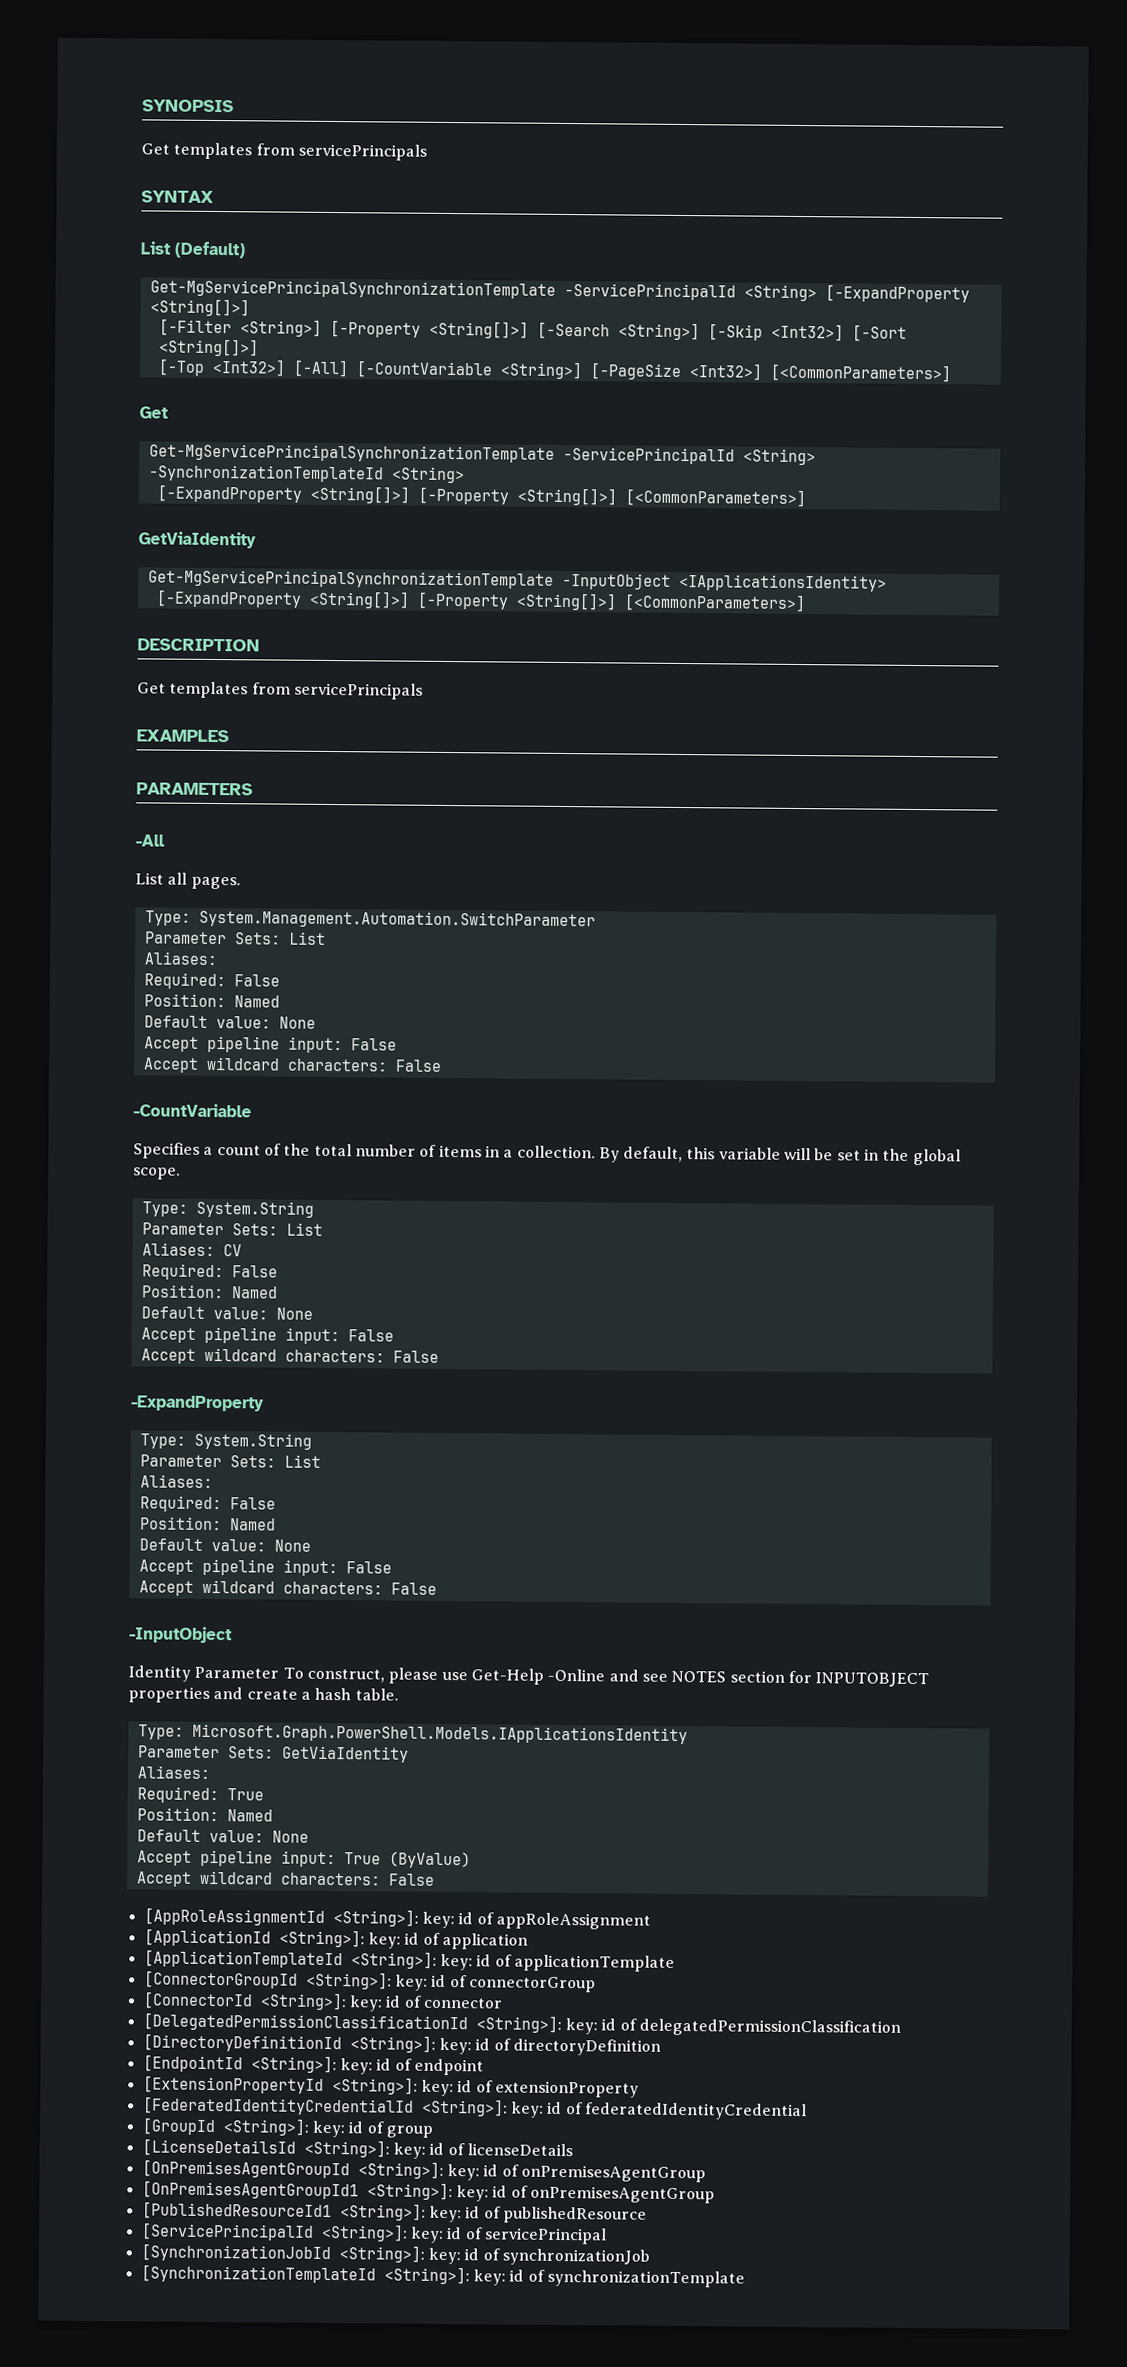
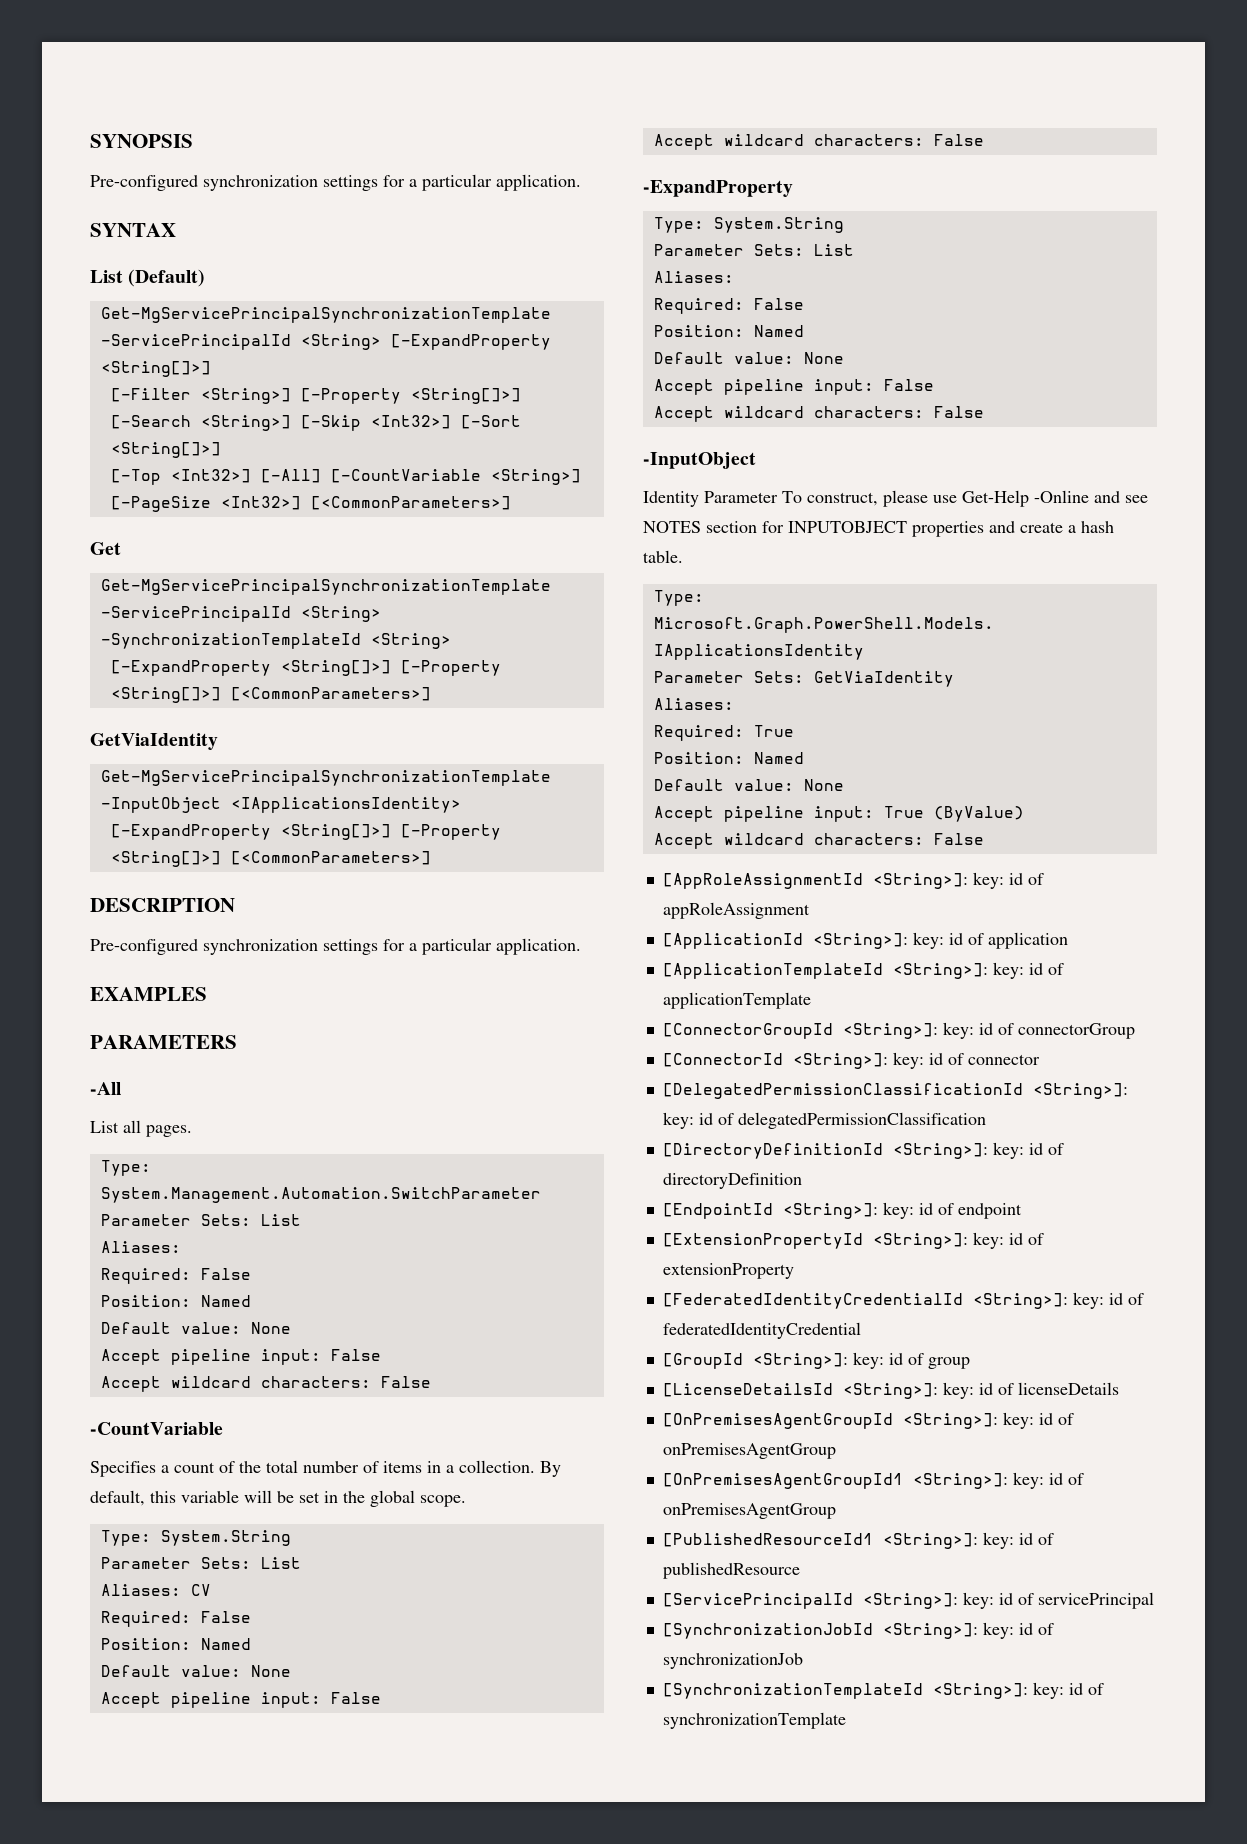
[141,142,427,161] Get templates from servicePrincipals -> [90,174,581,191] Pre-configured synchronization settings for a particular application.
[137,681,423,700] Get templates from servicePrincipals -> [90,938,581,955] Pre-configured synchronization settings for a particular application.

